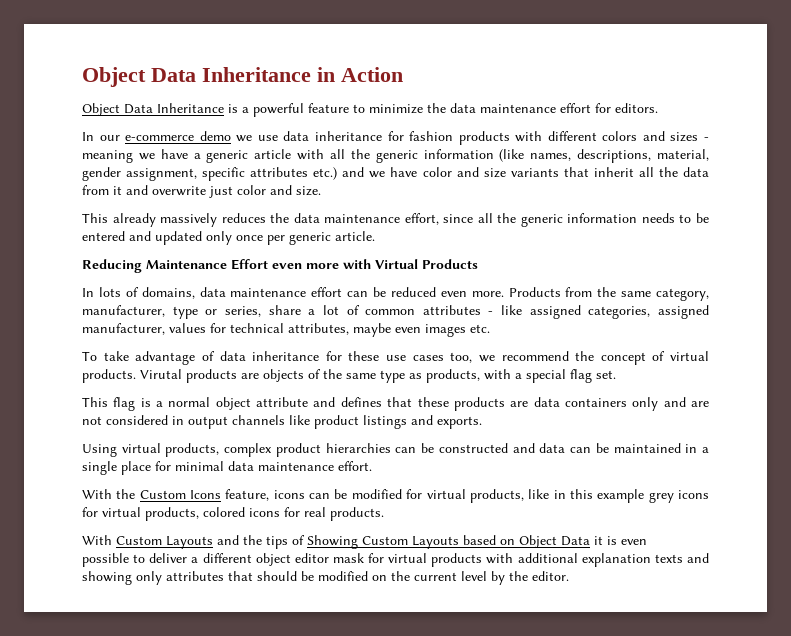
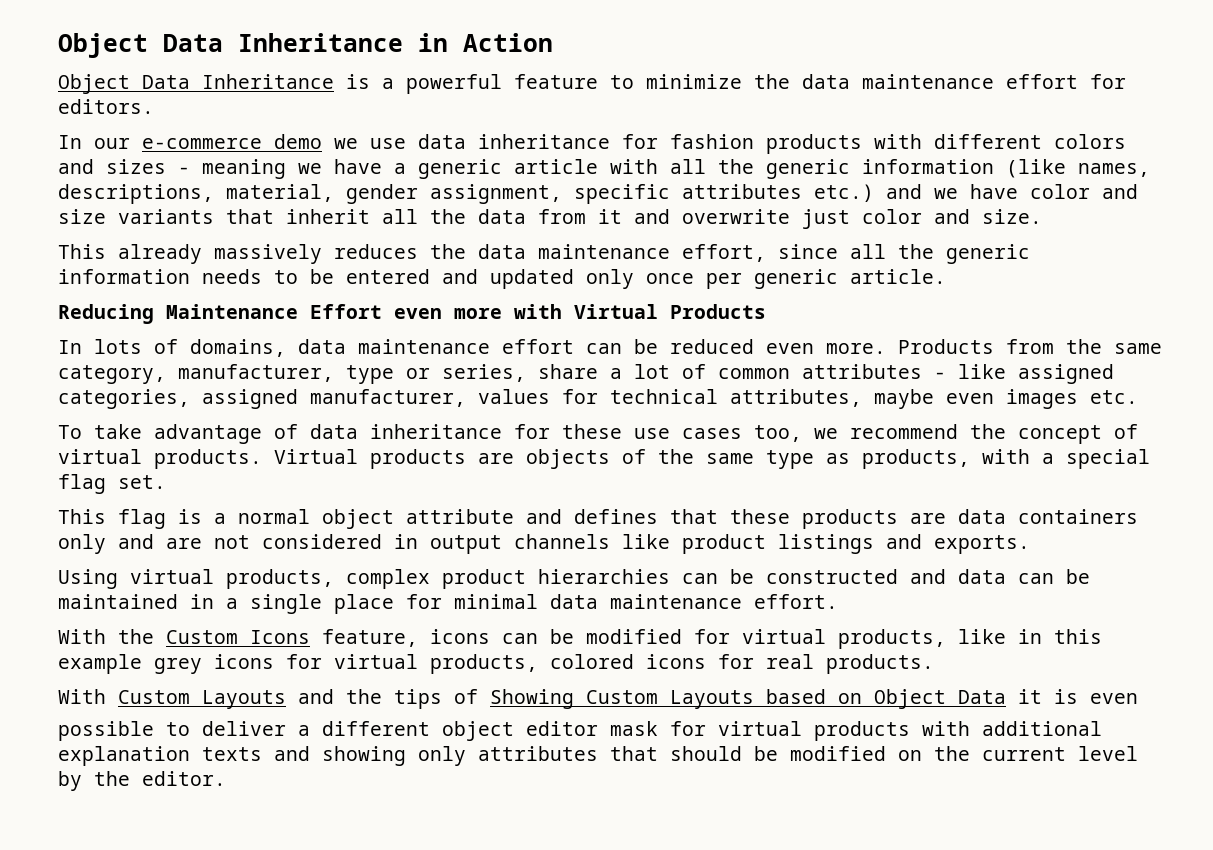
[140,369,182,379] Virutal -> [274,449,358,464] Virtual

